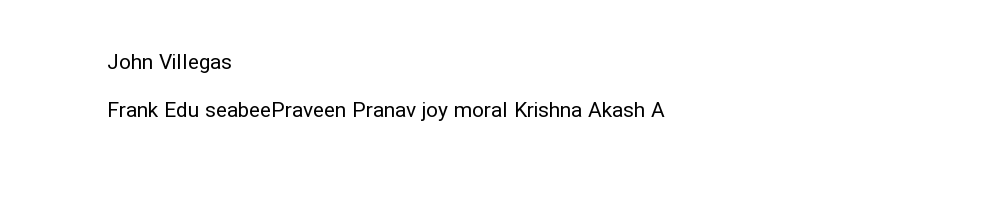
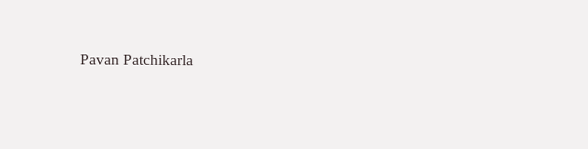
[107,54,232,73] [107,102,665,121] John Villegas // Frank Edu seabeePraveen Pranav joy moral Krishna Akash A -> [80,54,195,66] Pavan Patchikarla

